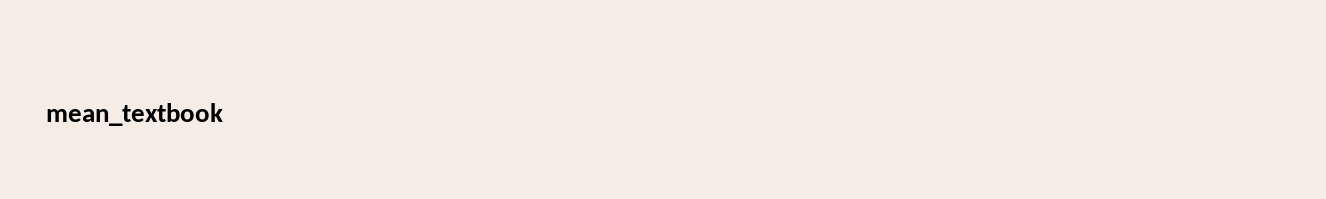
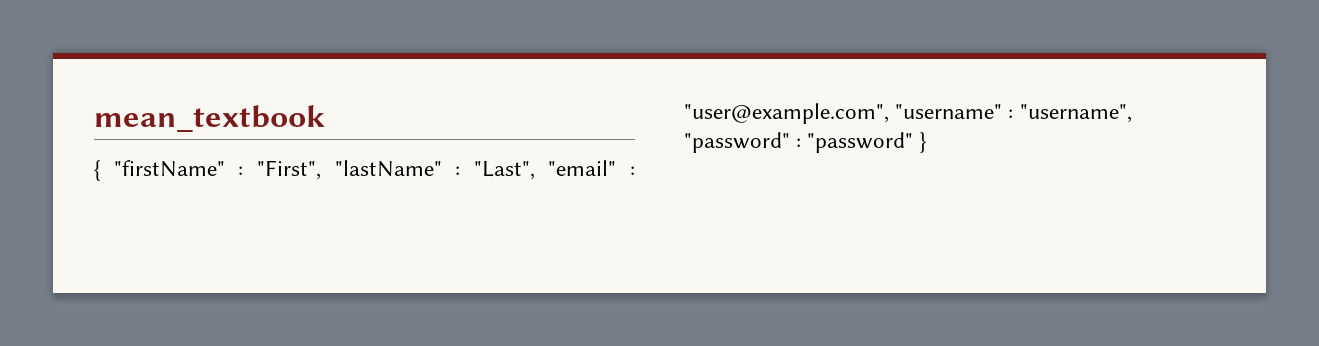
(223, 114) none -> [94,160,635,181] [684,103,1132,124] [684,132,927,153] // { "firstName" : "First", "lastName" : "Last", "email" : "user@example.com", "username" : "username", "password" : "password" }

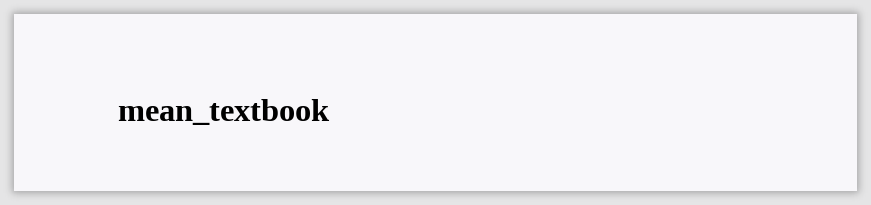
[94,160,635,181] [684,103,1132,124] [684,132,927,153] // { "firstName" : "First", "lastName" : "Last", "email" : "user@example.com", "username" : "username", "password" : "password" } -> (330, 112) none

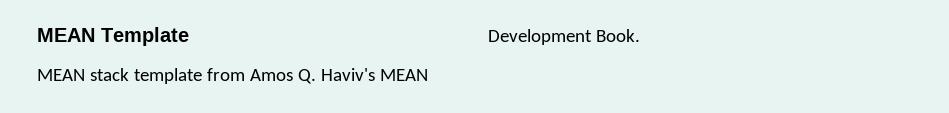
[118,99,330,125] mean_textbook -> [37,27,189,46] [37,68,428,84] [488,29,640,45] MEAN Template // MEAN stack template from Amos Q. Haviv's MEAN Development Book.

